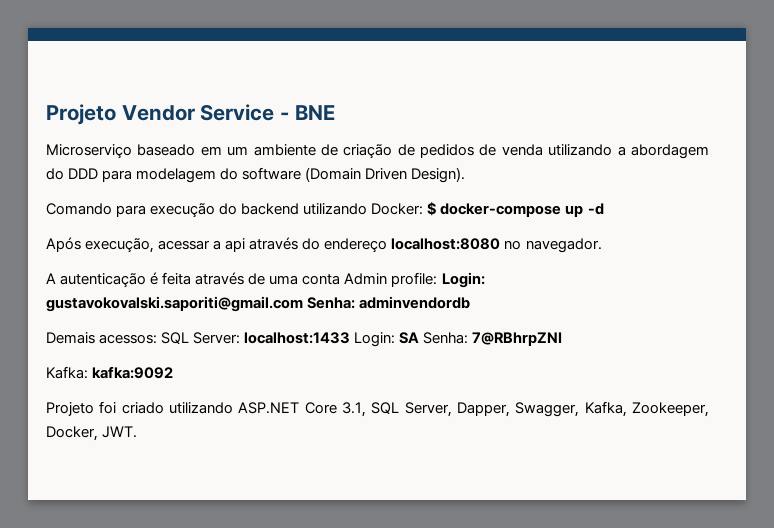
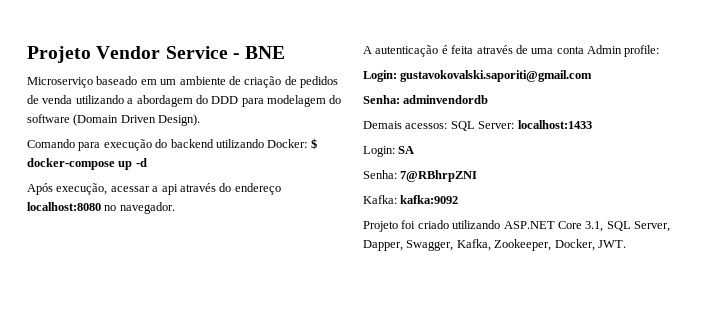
(438, 279) none -> (660, 51) //
(303, 304) none -> (593, 76) //
(351, 338) none -> (592, 124) //
(420, 338) none -> (415, 150) //

